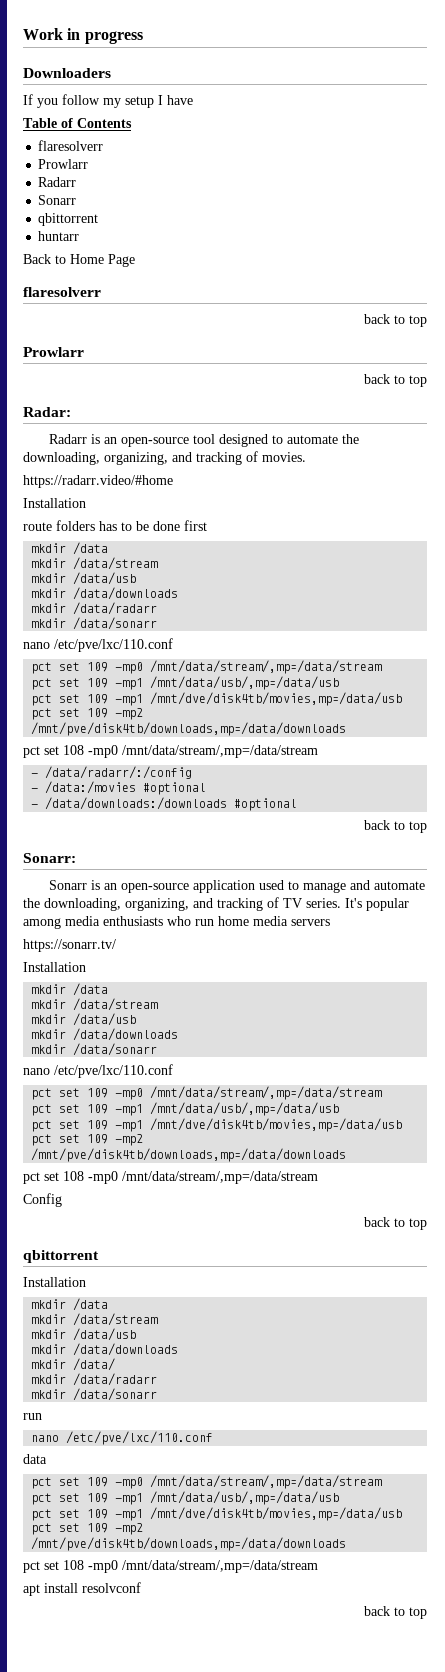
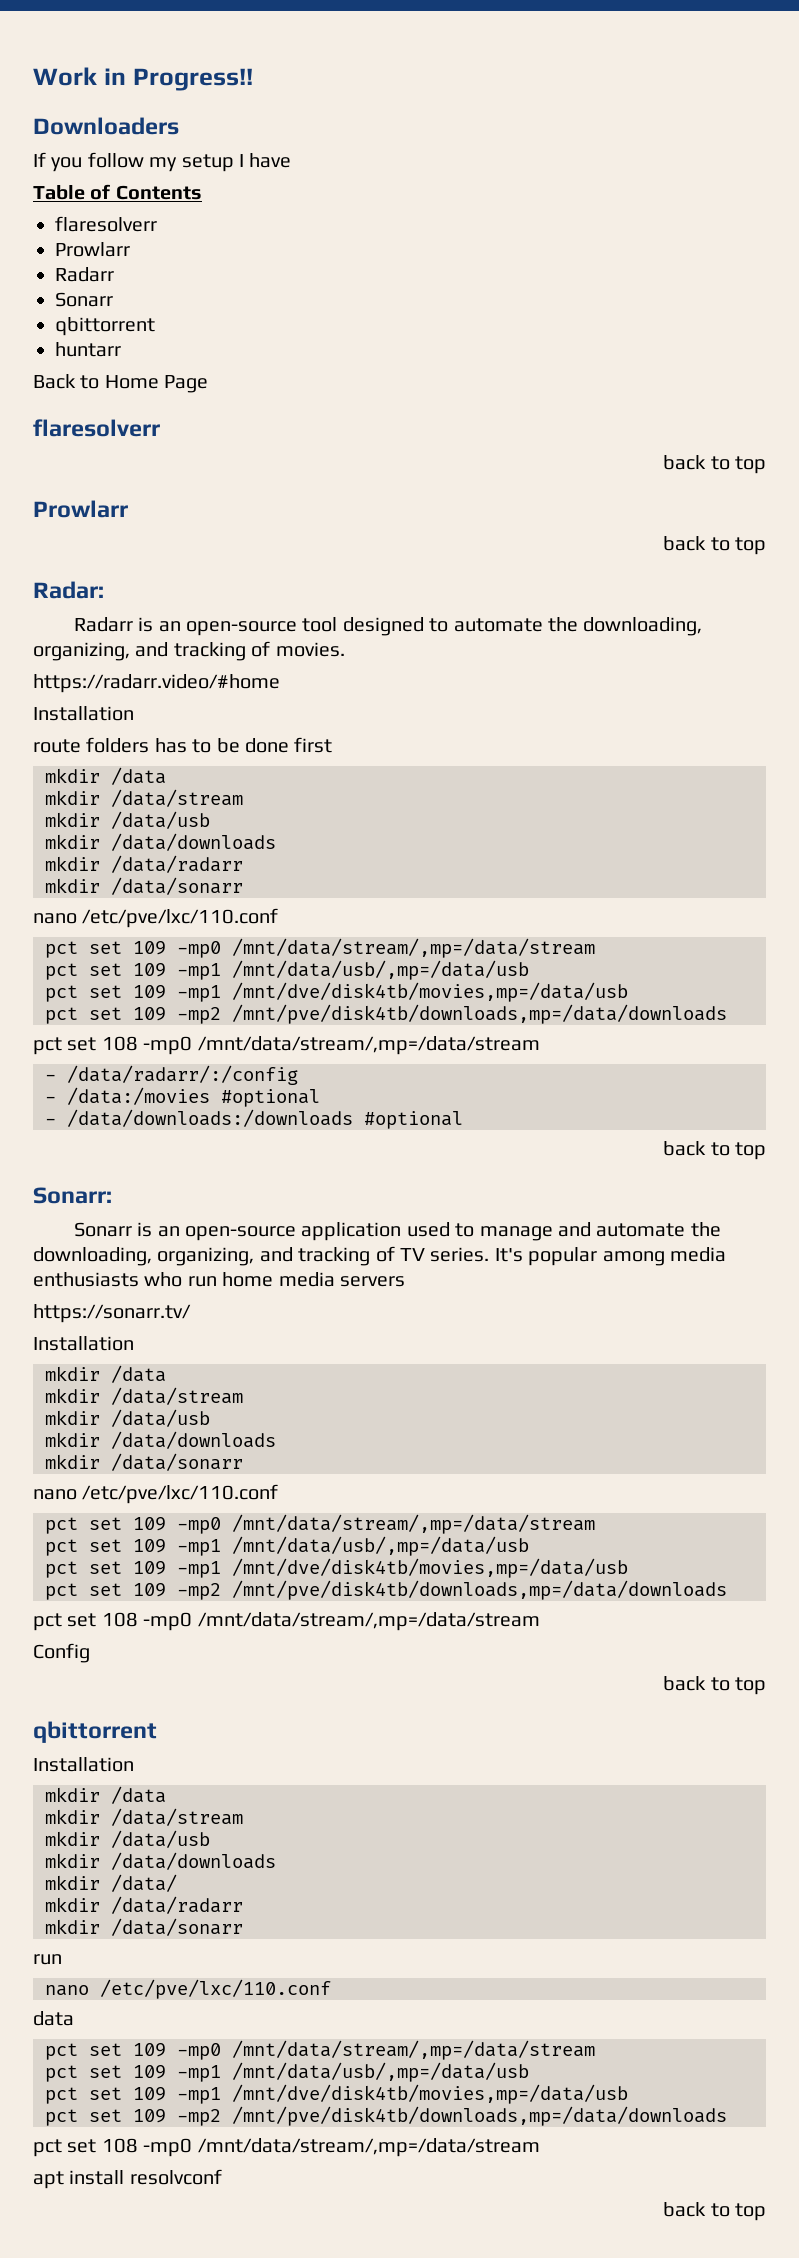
[84,31,143,44] progress -> [132,68,253,91] Progress!!

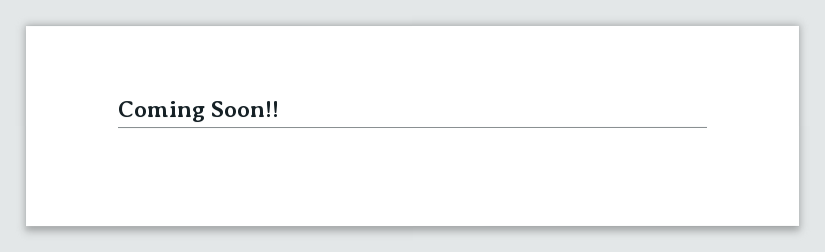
[33,67,253,91] [33,117,179,135] [33,152,292,172] [33,184,202,200] [55,216,157,232] [55,242,130,257] [55,267,114,282] [55,292,113,307] [55,317,155,336] [55,342,121,357] [33,374,209,393] [33,419,160,437] [663,455,766,474] [33,500,128,518] [663,536,766,555] [33,581,104,599] [73,617,703,636] [33,641,345,661] [33,674,280,693] [33,706,134,721] [33,737,333,753] [45,767,166,785] [45,789,243,807] [45,811,210,829] [45,833,276,851] [45,855,243,873] [45,877,243,895] [33,908,279,928] [45,938,595,958] [45,960,529,980] [45,982,628,1002] [45,1004,727,1024] [33,1036,540,1055] [45,1065,298,1085] [45,1087,320,1107] [45,1109,463,1129] [663,1141,766,1160] [33,1187,112,1204] [73,1222,721,1241] [33,1246,726,1266] [33,1272,405,1287] [33,1304,191,1323] [33,1336,134,1351] [45,1365,166,1383] [45,1387,243,1405] [45,1409,210,1427] [45,1431,276,1449] [45,1453,243,1471] [33,1484,279,1504] [45,1514,595,1534] [45,1536,529,1556] [45,1558,628,1578] [45,1580,727,1600] [33,1612,540,1631] [33,1643,90,1663] [663,1676,766,1695] [33,1721,157,1743] [33,1757,134,1772] [45,1786,166,1804] [45,1808,243,1826] [45,1830,210,1848] [45,1852,276,1870] [45,1874,177,1892] [45,1896,243,1914] [45,1918,243,1936] [33,1954,62,1965] [45,1979,331,1999] [33,2011,74,2026] [45,2040,595,2060] [45,2062,529,2082] [45,2084,628,2104] [45,2106,727,2126] [33,2138,540,2157] [33,2169,222,2189] [663,2202,766,2221] Work in Progress!! // Downloaders // If you follow my setup I have // Table of Contents // flaresolverr // Prowlarr // Radarr // Sonarr // qbittorrent // huntarr // Back to Home Page // flaresolverr // back to top // Prowlarr // back to top // Radar: // Radarr is an open-source tool designed to automate the downloading, organizing, and tracking of movies. // https://radarr.video/#home // Installation // route folders has to be done first // mkdir /data // mkdir /data/stream // mkdir /data/usb // mkdir /data/downloads // mkdir /data/radarr // mkdir /data/sonarr // nano /etc/pve/lxc/110.conf // pct set 109 -mp0 /mnt/data/stream/,mp=/data/stream // pct set 109 -mp1 /mnt/data/usb/,mp=/data/usb // pct set 109 -mp1 /mnt/dve/disk4tb/movies,mp=/data/usb // pct set 109 -mp2 /mnt/pve/disk4tb/downloads,mp=/data/downloads // pct set 108 -mp0 /mnt/data/stream/,mp=/data/stream // - /data/radarr/:/config // - /data:/movies #optional // - /data/downloads:/downloads #optional // back to top // Sonarr: // Sonarr is an open-source application used to manage and automate the downloading, organizing, and tracking of TV series. It's popular among media enthusiasts who run home media servers // https://sonarr.tv/ // Installation // mkdir /data // mkdir /data/stream // mkdir /data/usb // mkdir /data/downloads // mkdir /data/sonarr // nano /etc/pve/lxc/110.conf // pct set 109 -mp0 /mnt/data/stream/,mp=/data/stream // pct set 109 -mp1 /mnt/data/usb/,mp=/data/usb // pct set 109 -mp1 /mnt/dve/disk4tb/movies,mp=/data/usb // pct set 109 -mp2 /mnt/pve/disk4tb/downloads,mp=/data/downloads // pct set 108 -mp0 /mnt/data/stream/,mp=/data/stream // Config // back to top // qbittorrent // Installation // mkdir /data // mkdir /data/stream // mkdir /data/usb // mkdir /data/downloads // mkdir /data/ // mkdir /data/radarr // mkdir /data/sonarr // run // nano /etc/pve/lxc/110.conf // data // pct set 109 -mp0 /mnt/data/stream/,mp=/data/stream // pct set 109 -mp1 /mnt/data/usb/,mp=/data/usb // pct set 109 -mp1 /mnt/dve/disk4tb/movies,mp=/data/usb // pct set 109 -mp2 /mnt/pve/disk4tb/downloads,mp=/data/downloads // pct set 108 -mp0 /mnt/data/stream/,mp=/data/stream // apt install resolvconf // back to top -> [117,101,280,123] Coming Soon!!

